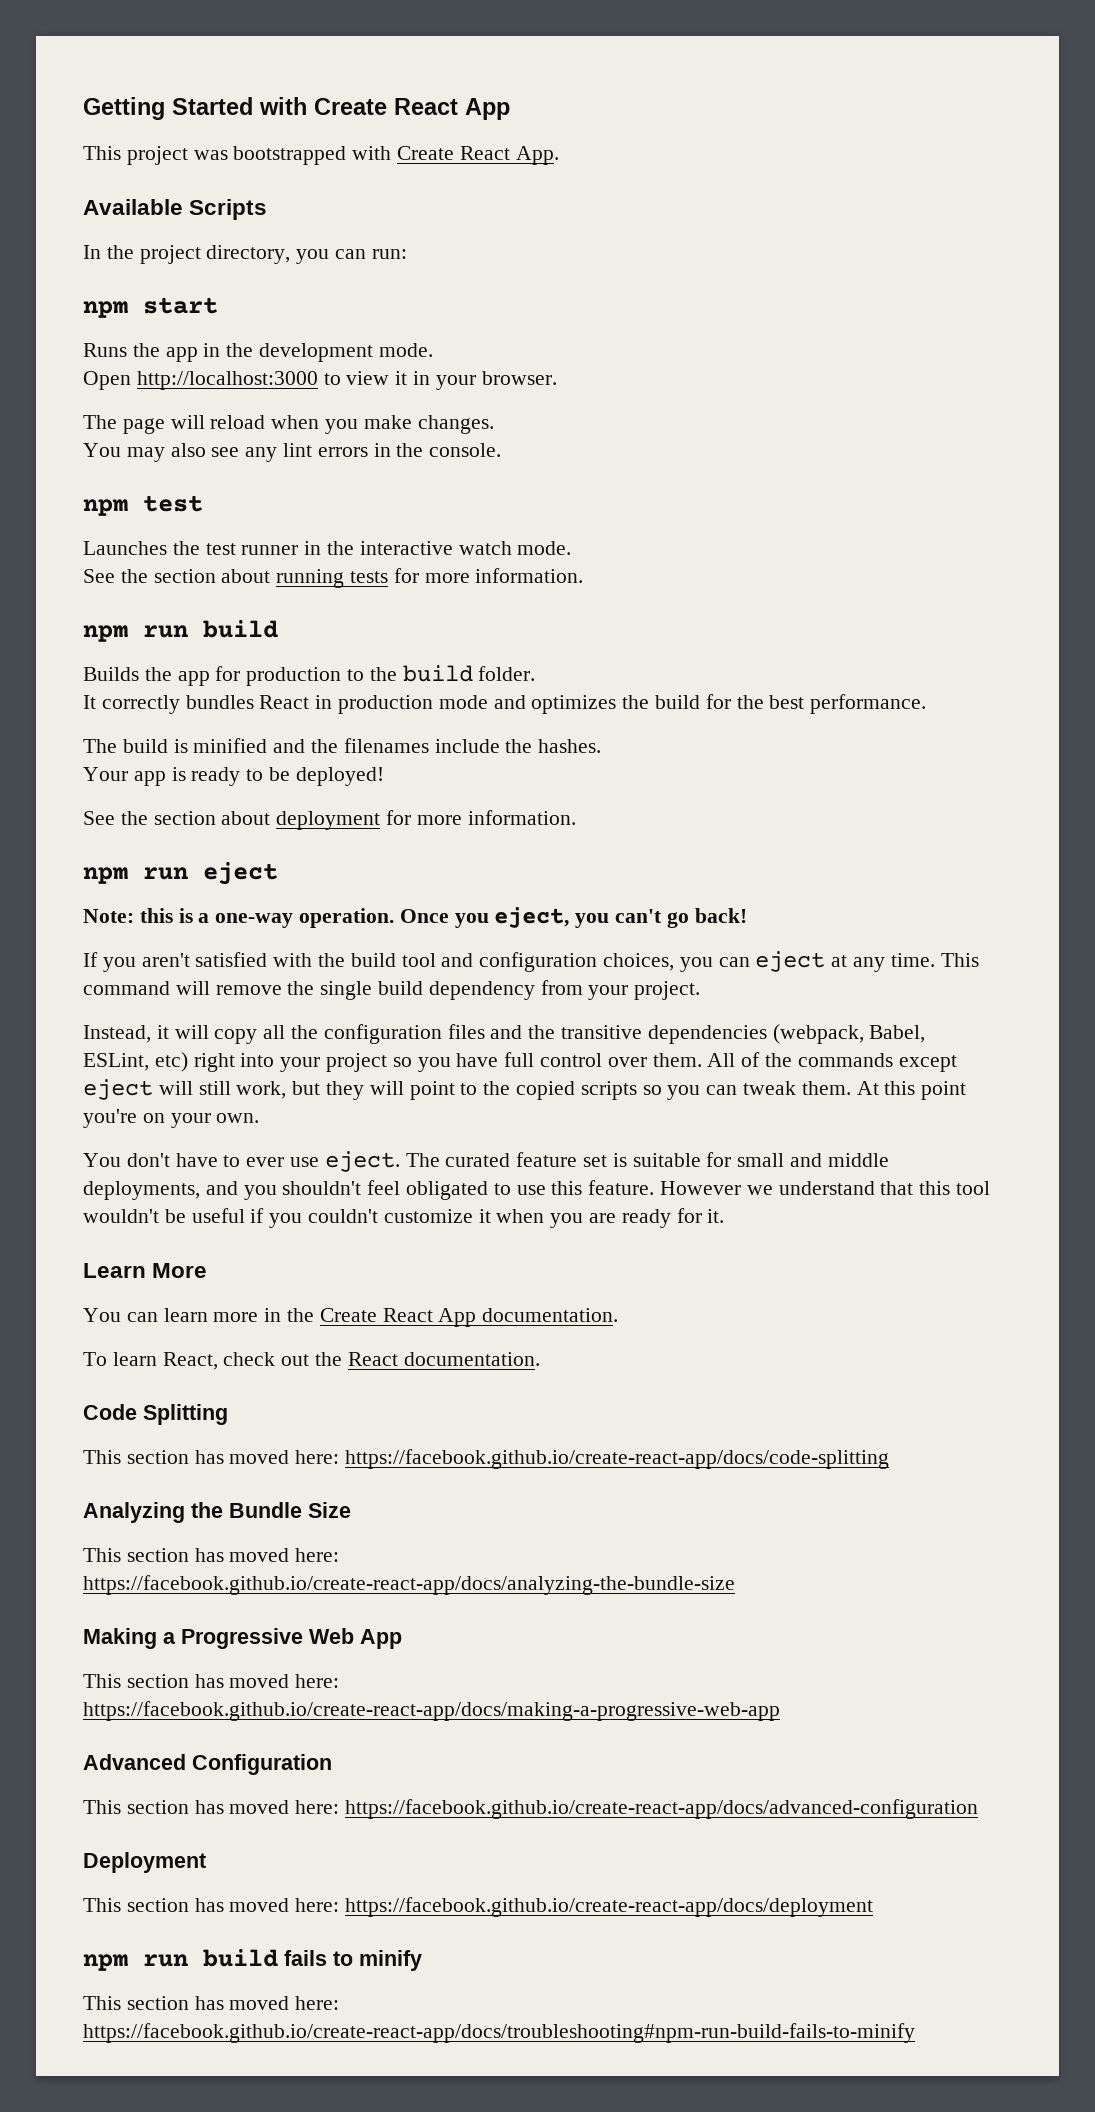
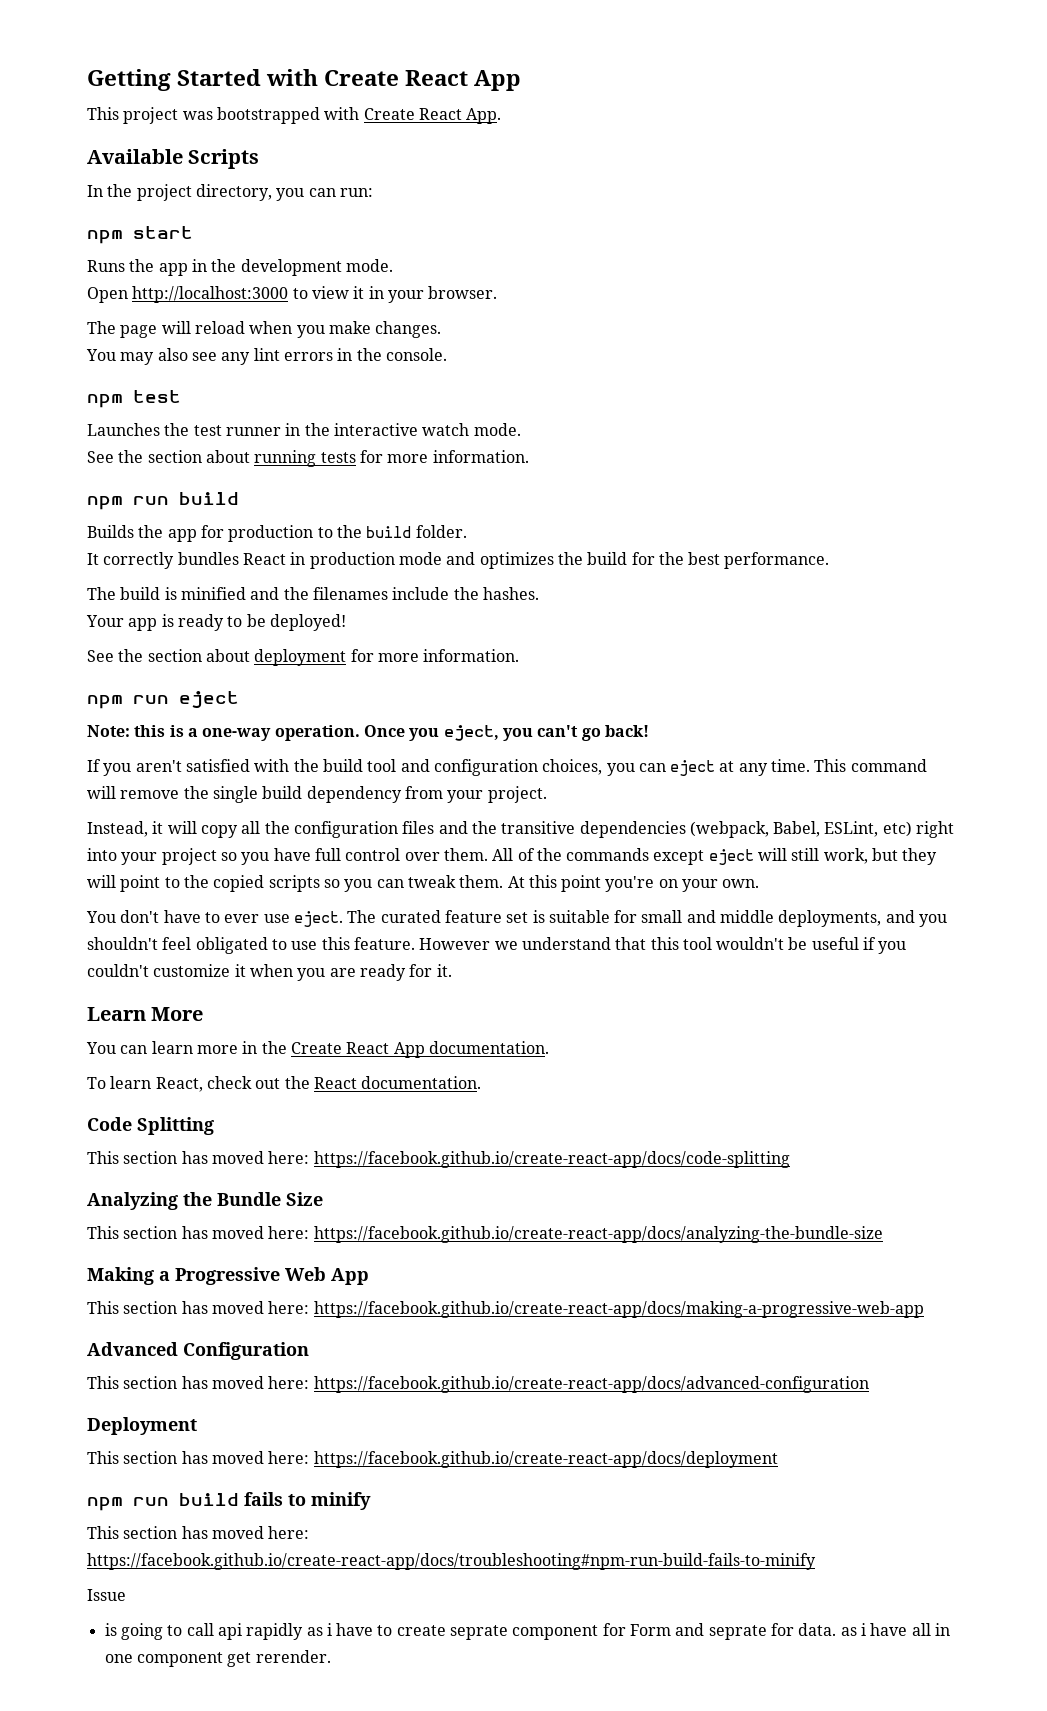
(915, 2033) none -> [87,1589,126,1601] [104,1623,950,1640] [104,1650,331,1667] // Issue // is going to call api rapidly as i have to create seprate component for Form and seprate for data. as i have all in one component get rerender.

